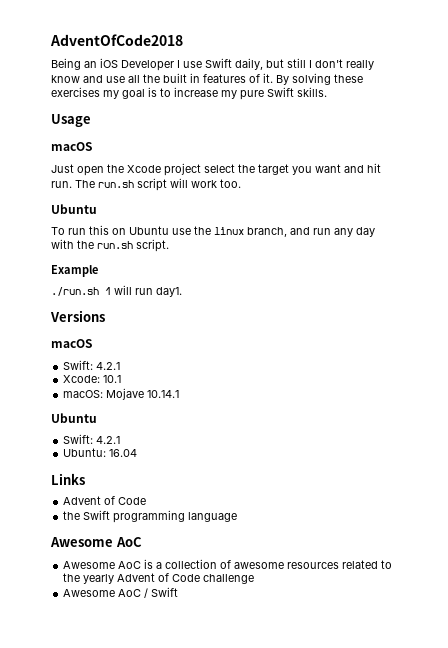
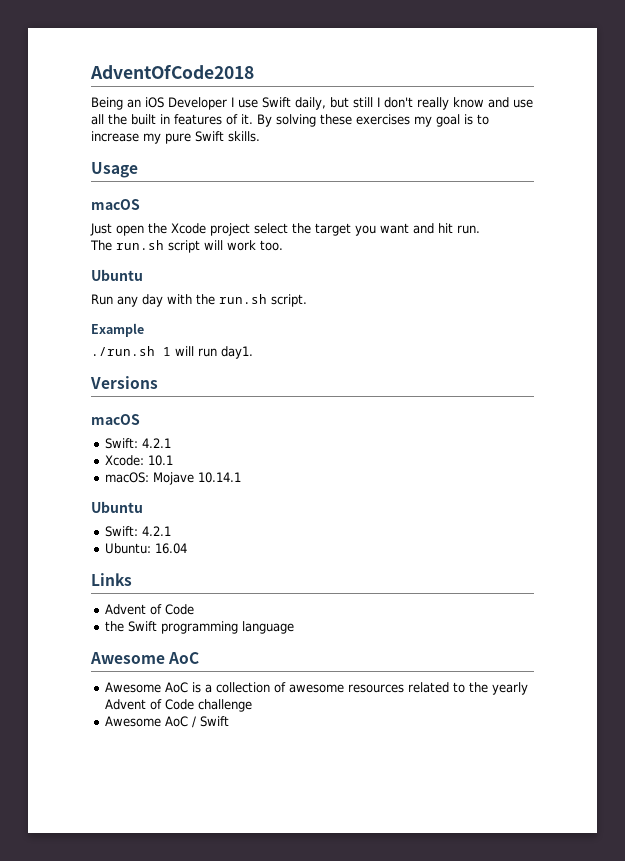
(72, 184) none -> (480, 229) //
[51,225,331,237] To run this on Ubuntu use the linux branch, and run -> [91,294,113,305] Run

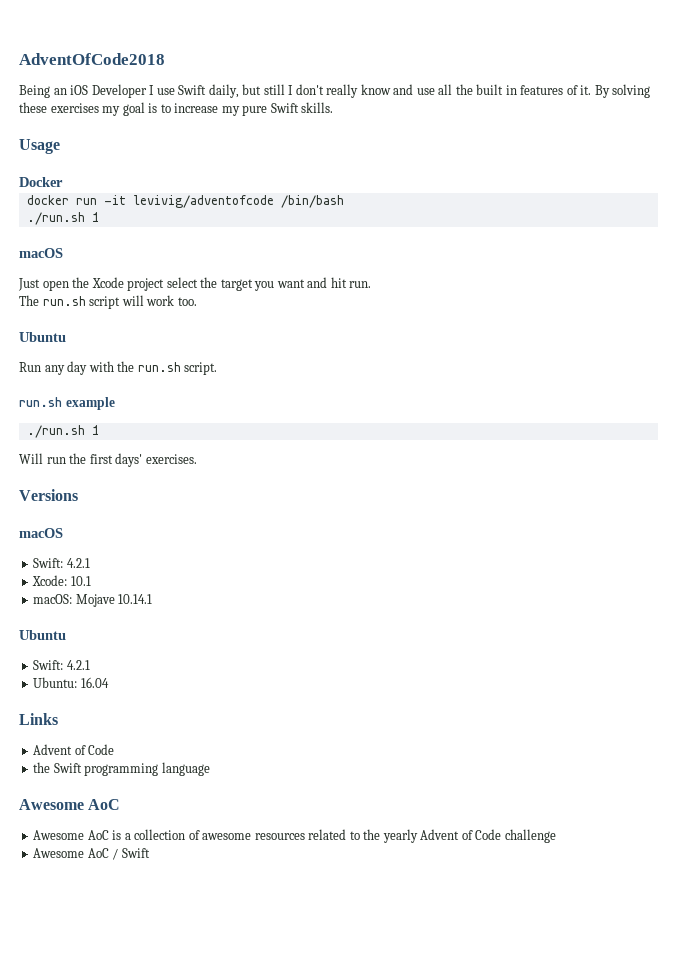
(138, 170) none -> [19,177,63,187] [26,195,344,208] [26,212,99,225] // Docker // docker run -it levivig/adventofcode /bin/bash // ./run.sh 1
[91,323,144,337] [91,346,253,359] Example // ./run.sh 1 will run day1. -> [19,397,115,410] [26,425,99,438] [19,453,197,467] run.sh example // ./run.sh 1 // Will run the first days' exercises.

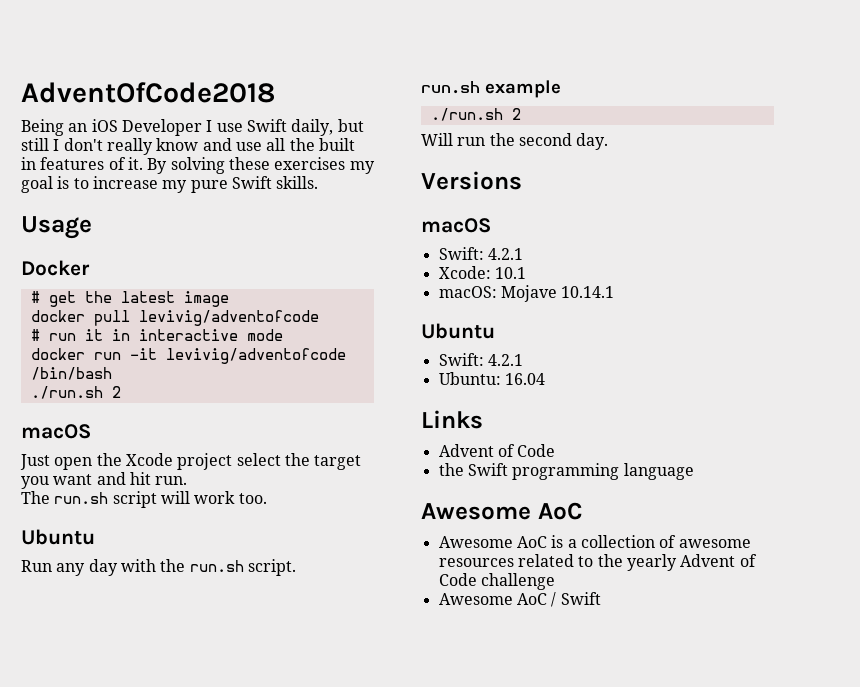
(63, 182) none -> [30,291,229,307] [30,310,319,326] [30,329,283,341] // # get the latest image // docker pull levivig/adventofcode // # run it in interactive mode
[91,212,99,222] 1 -> [111,386,121,398] 2
[91,425,99,435] 1 -> [511,108,521,120] 2
[89,453,197,467] first days' exercises. -> [518,133,609,150] second day.

